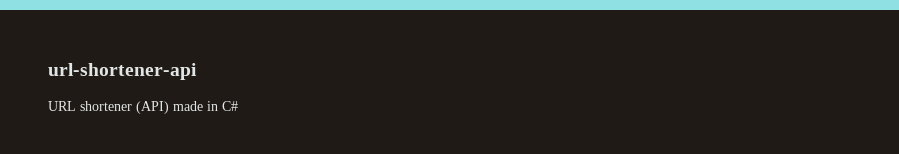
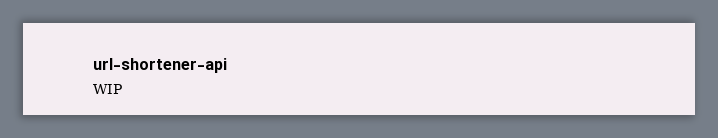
[48,101,238,114] URL shortener (API) made in C# -> [93,84,122,94] WIP

